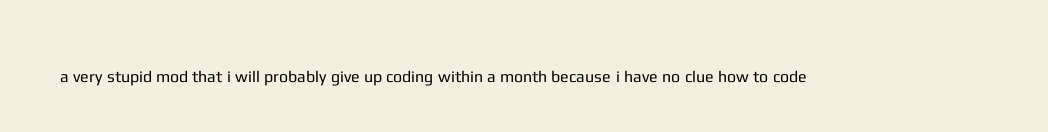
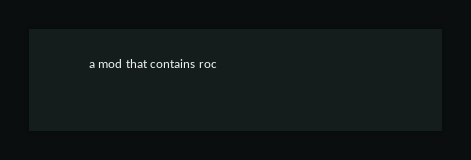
[60,70,807,86] a very stupid mod that i will probably give up coding within a month because i have no clue how to code -> [89,59,217,68] a mod that contains roc

